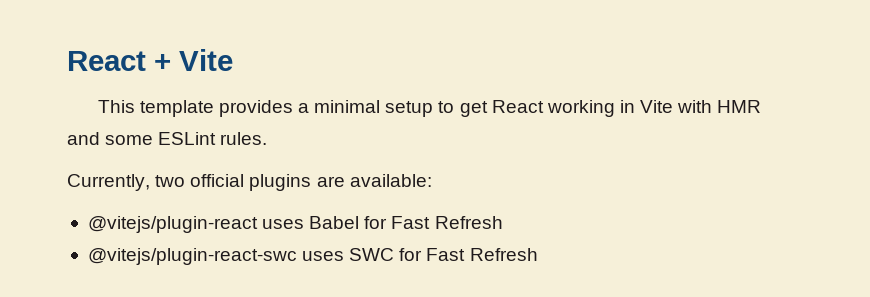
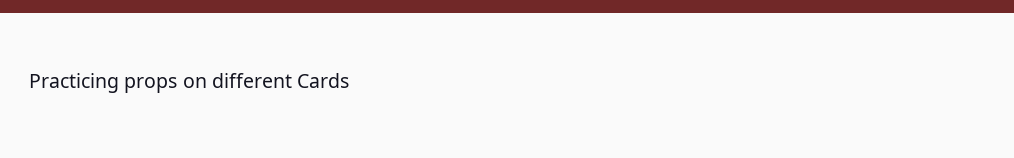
[67,49,233,71] [97,100,762,117] [67,132,268,145] [67,174,432,191] [87,216,503,233] [87,248,538,265] React + Vite // This template provides a minimal setup to get React working in Vite with HMR and some ESLint rules. // Currently, two official plugins are available: // @vitejs/plugin-react uses Babel for Fast Refresh // @vitejs/plugin-react-swc uses SWC for Fast Refresh -> [29,73,350,93] Practicing props on different Cards

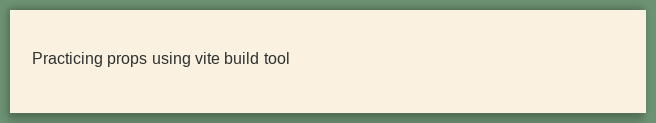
[182,73,350,88] on different Cards -> [151,52,290,67] using vite build tool

